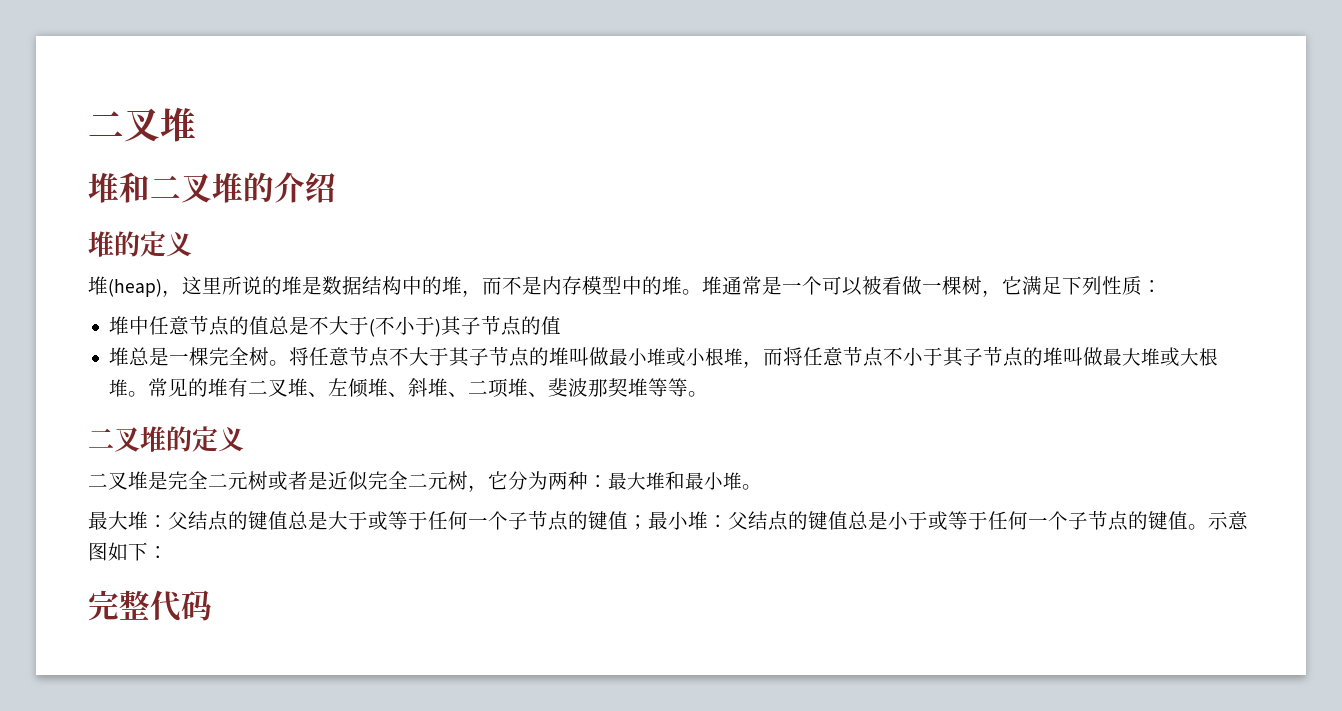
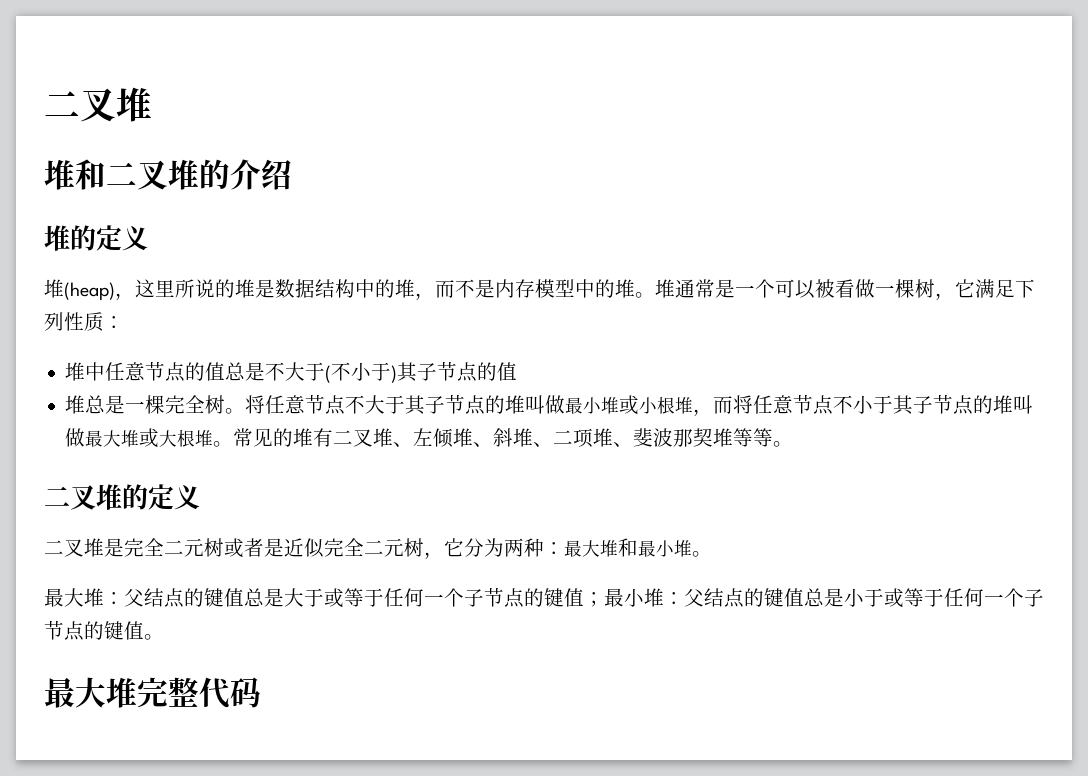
[1208,511,1248,530] [88,542,168,561] 示意图如下： // -> [44,677,137,708] // 最大堆

